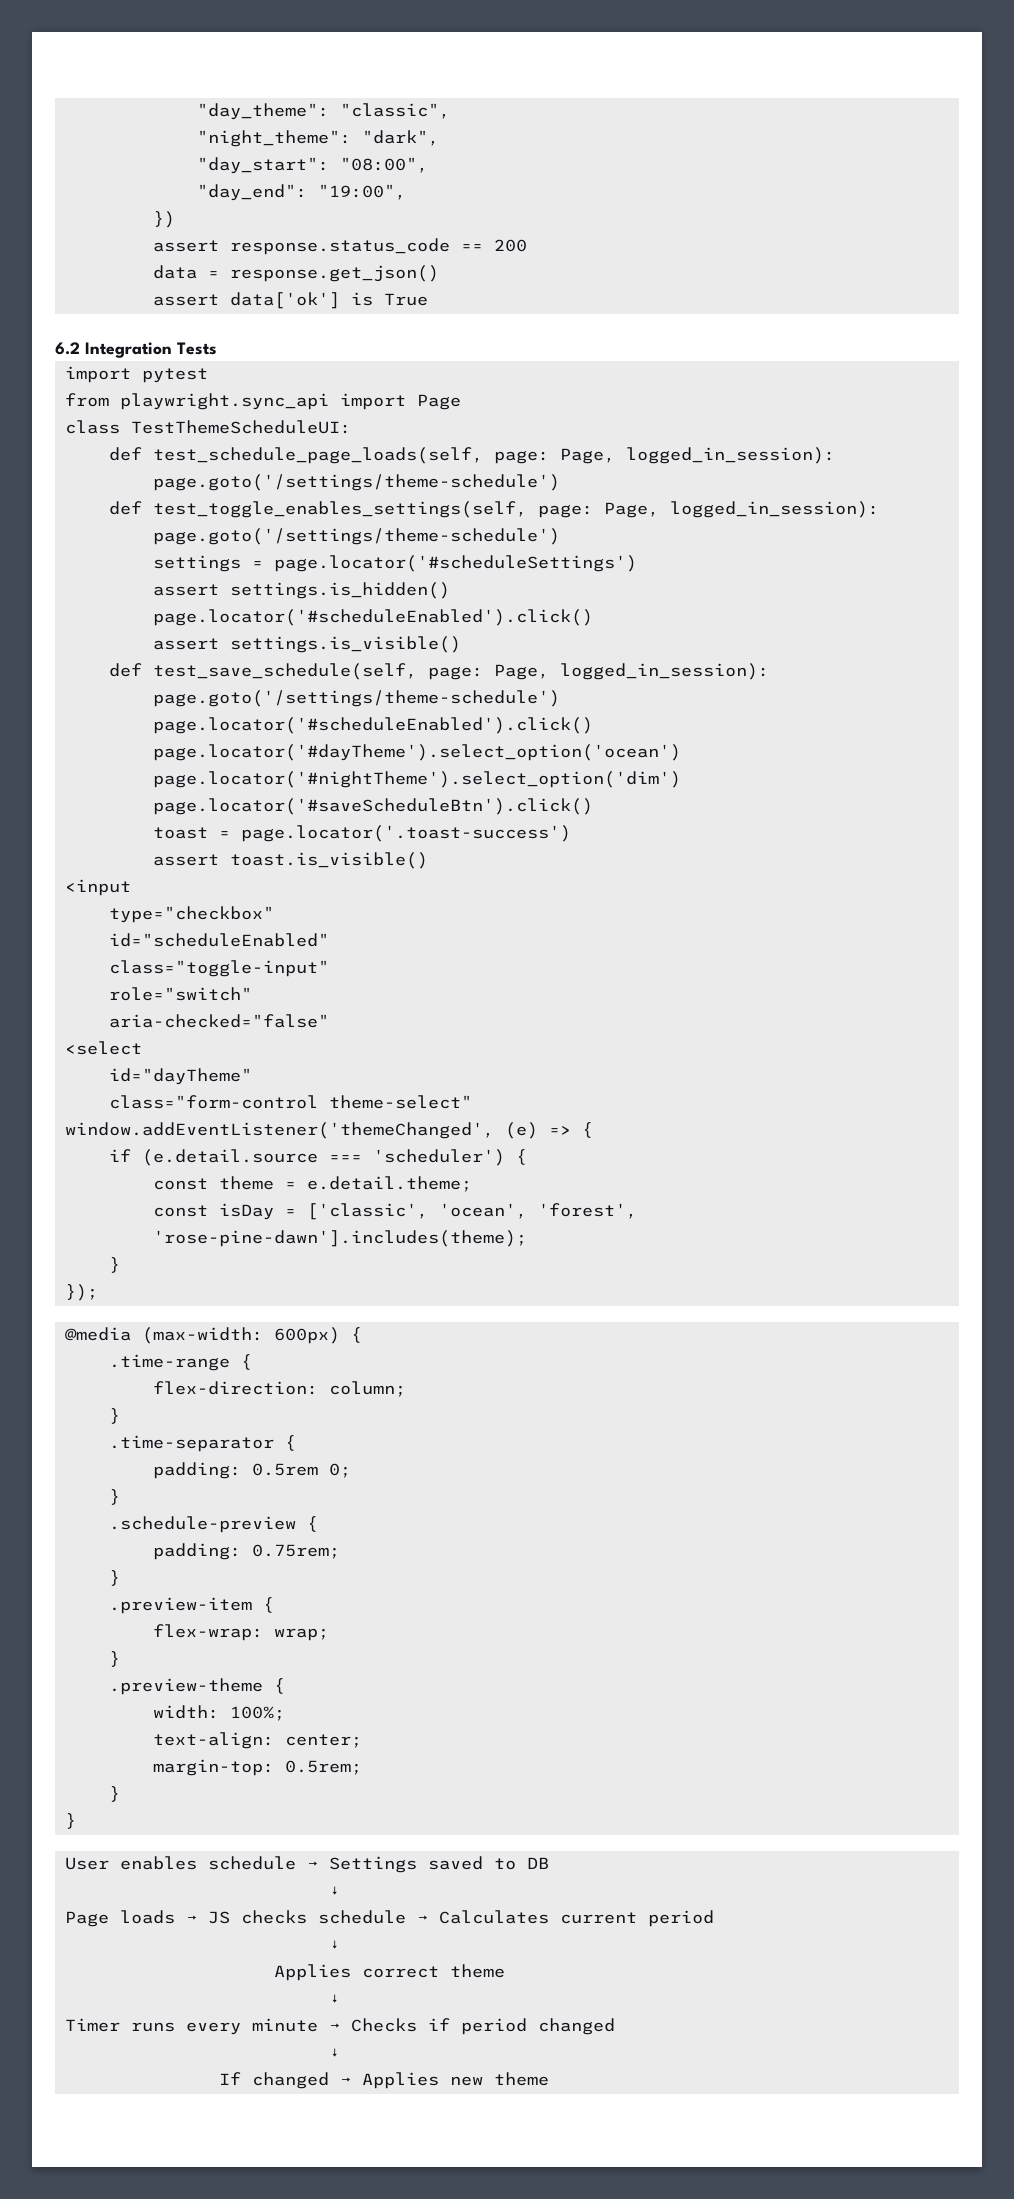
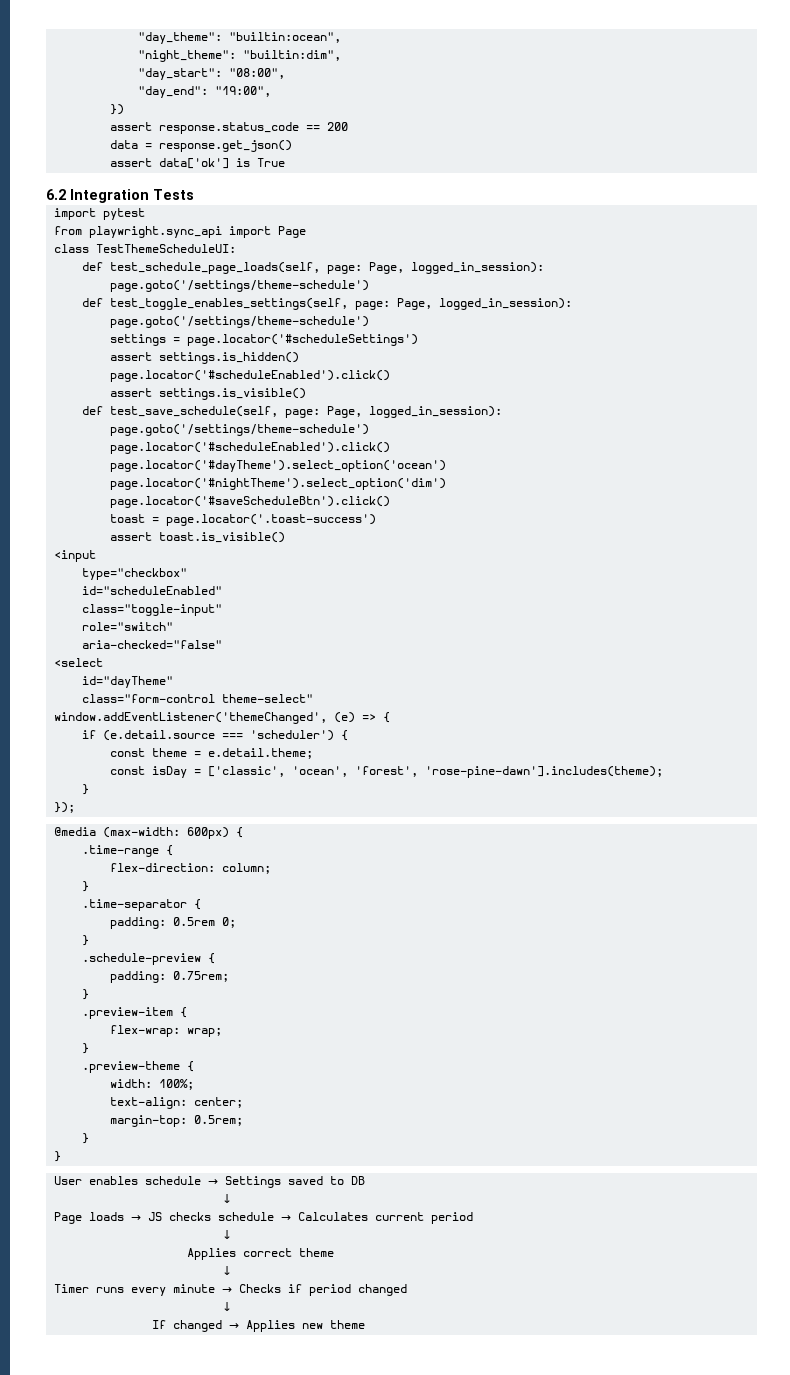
[339,103,450,119] "classic", -> [228,32,341,43] "builtin:ocean",
[361,130,439,146] "dark", -> [242,50,341,61] "builtin:dim",

